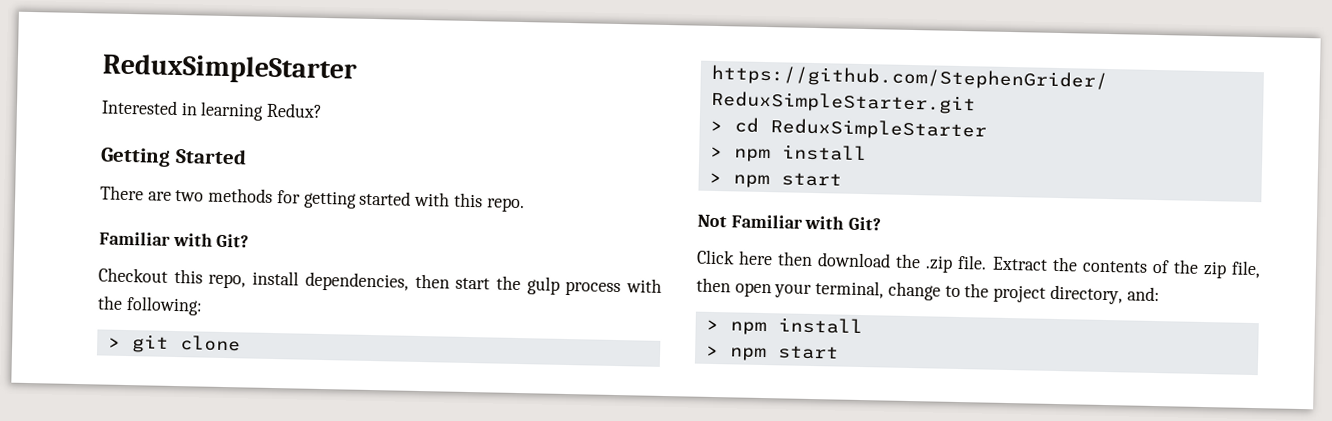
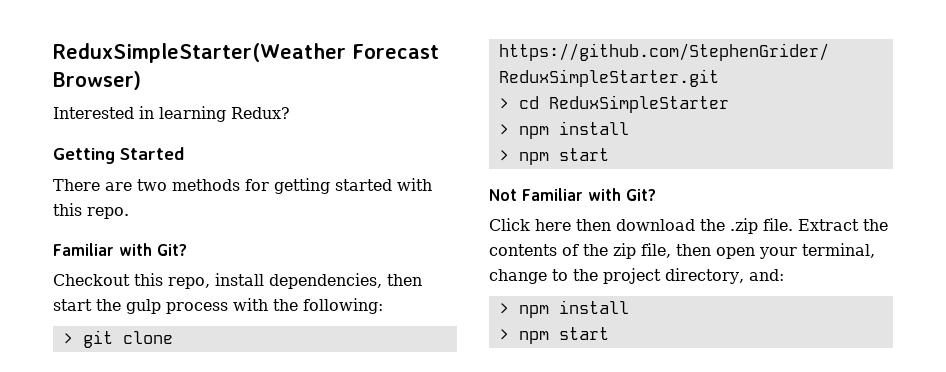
[102,53,358,85] ReduxSimpleStarter -> [53,43,439,63] [53,71,141,90] ReduxSimpleStarter(Weather Forecast Browser)

